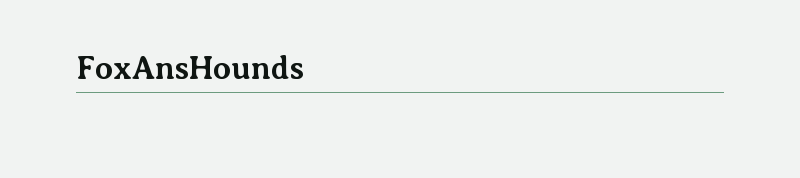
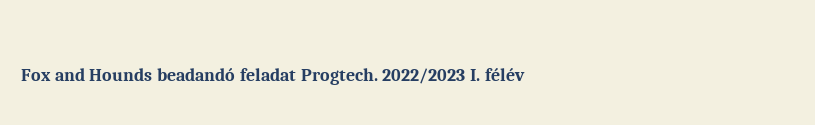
[76,55,304,79] FoxAnsHounds -> [21,68,525,85] Fox and Hounds beadandó feladat Progtech. 2022/2023 I. félév

